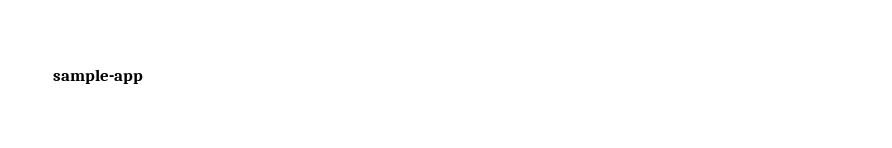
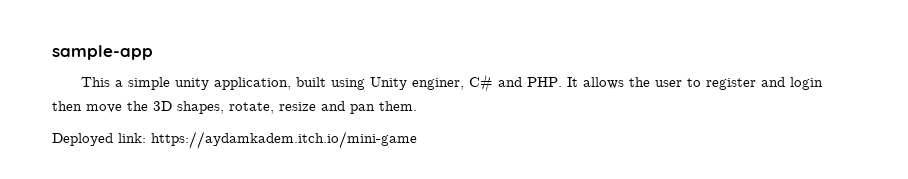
(143, 76) none -> [80,74,823,93] [52,101,417,114] [52,131,417,149] // This a simple unity application, built using Unity enginer, C# and PHP. It allows the user to register and login then move the 3D shapes, rotate, resize and pan them. // Deployed link: https://aydamkadem.itch.io/mini-game

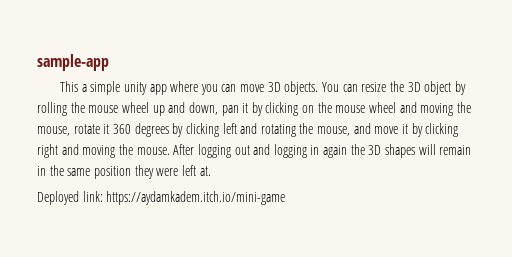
[213,74,823,93] [52,101,417,114] application, built using Unity enginer, C# and PHP. It allows the user to register and login then move the 3D shapes, rotate, resize and pan them. -> [149,81,466,95] [37,102,471,116] [37,123,459,137] [37,144,472,158] [37,165,211,179] app where you can move 3D objects. You can resize the 3D object by rolling the mouse wheel up and down, pan it by clicking on the mouse wheel and moving the mouse, rotate it 360 degrees by clicking left and rotating the mouse, and move it by clicking right and moving the mouse. After logging out and logging in again the 3D shapes will remain in the same position they were left at.

